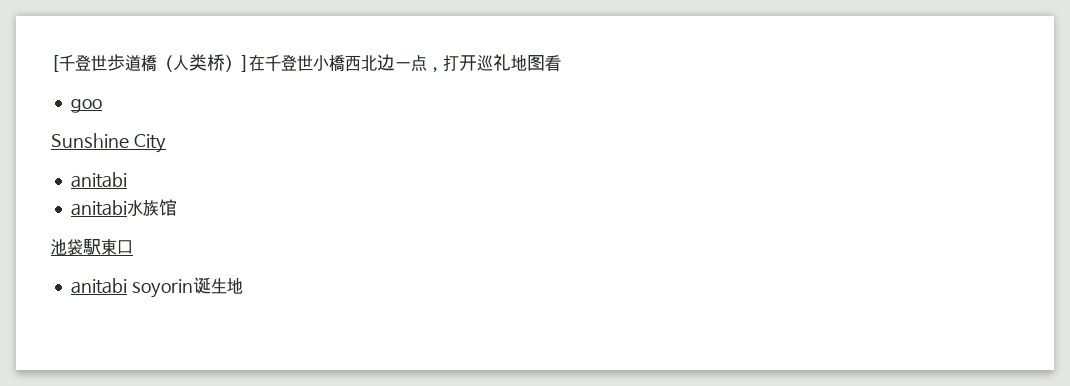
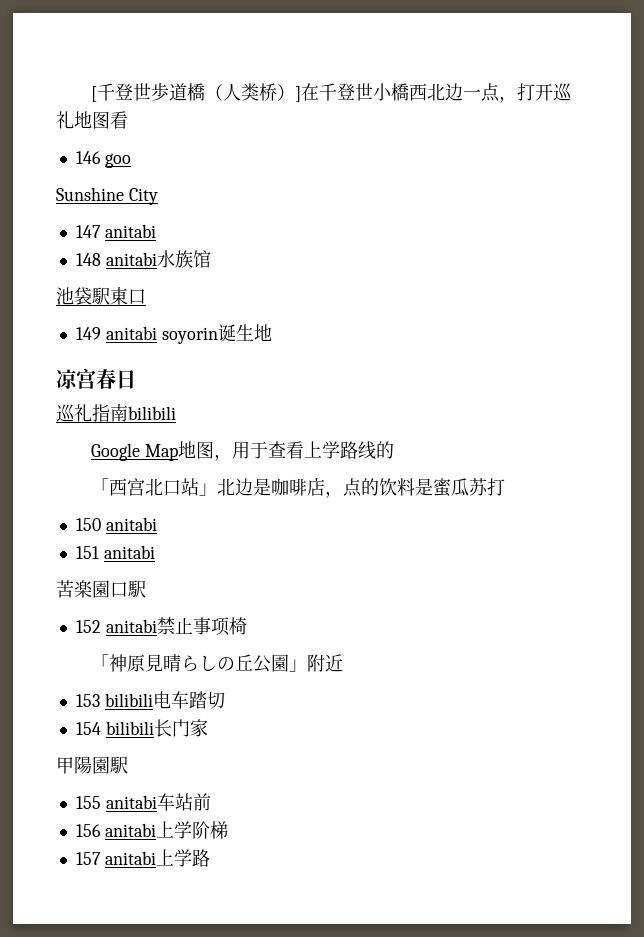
(561, 63) none -> [75,151,101,164] 146
[70,172,127,188] anitabi // -> [75,224,156,238] [75,253,101,266] 147 anitabi // 148
(133, 247) none -> [75,327,101,340] 149
(243, 286) none -> [56,368,136,389] [56,403,176,422] [91,441,395,461] [91,477,506,498] [75,517,157,531] [75,545,155,559] [56,580,146,598] [75,617,247,636] [91,654,344,673] [75,691,225,709] [75,719,208,737] [56,756,128,774] [75,793,211,811] [75,821,228,839] [75,849,210,867] // 凉宫春日 // 巡礼指南bilibili // Google Map地图，用于查看上学路线的 // 「西宫北口站」北边是咖啡店，点的饮料是蜜瓜苏打 // 150 anitabi // 151 anitabi // 苦楽園口駅 // 152 anitabi禁止事项椅 // 「神原見晴らしの丘公園」附近 // 153 bilibili电车踏切 // 154 bilibili长门家 // 甲陽園駅 // 155 anitabi车站前 // 156 anitabi上学阶梯 // 157 anitabi上学路

